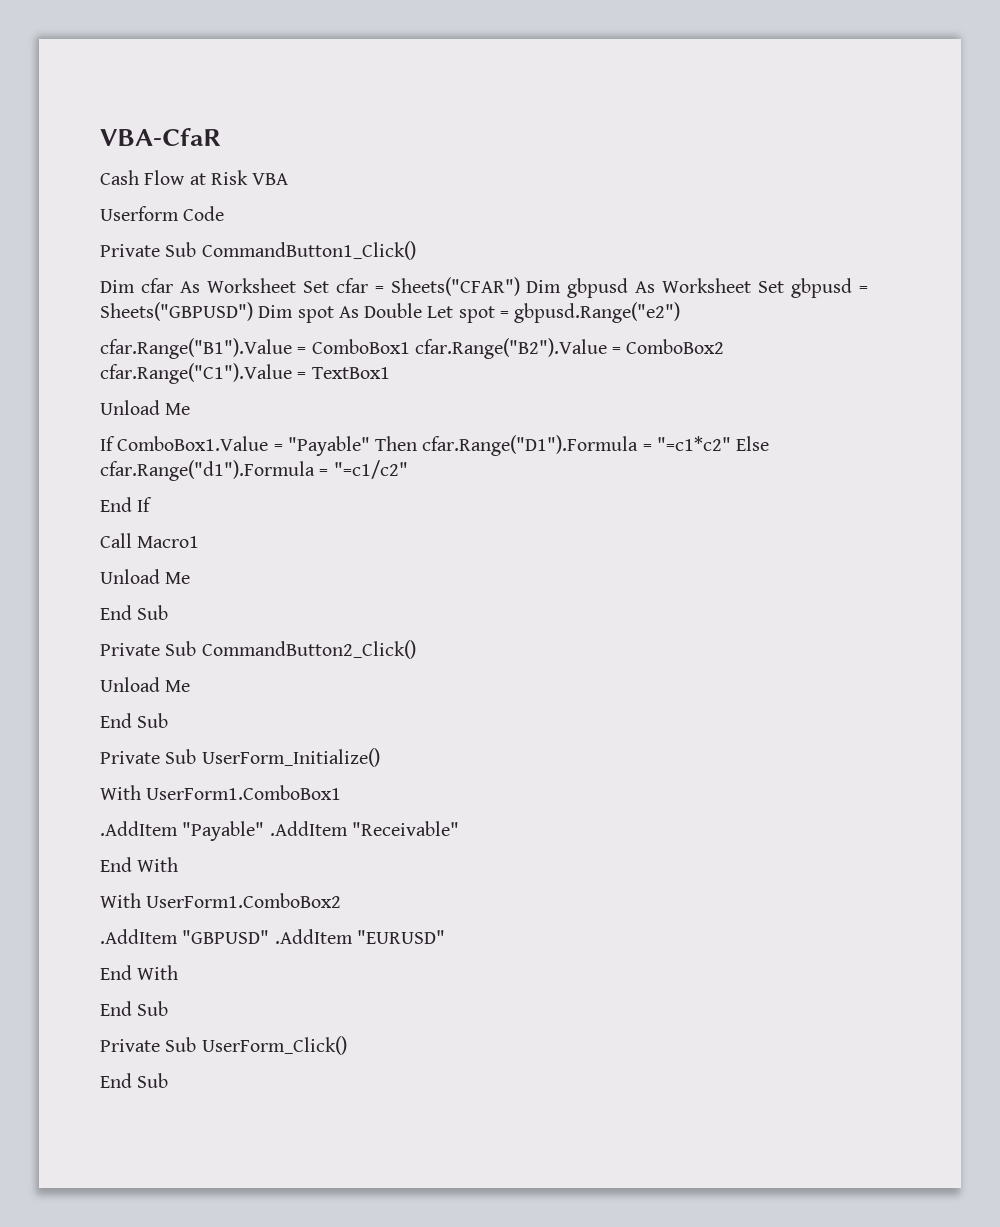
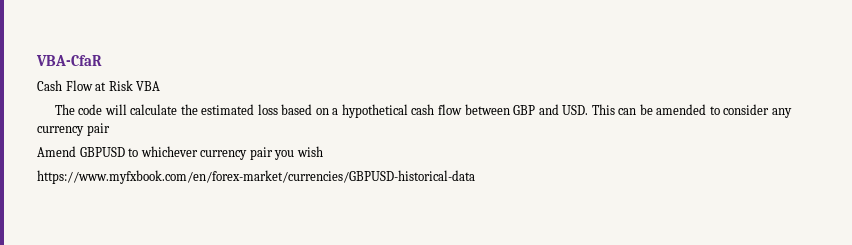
[100,206,225,221] [100,241,416,260] [100,277,869,298] [100,302,681,323] [100,338,725,359] [100,363,390,384] [100,400,191,415] [100,435,770,456] [100,460,408,481] [100,497,153,512] [100,533,200,548] [100,569,191,584] [100,605,169,620] [100,640,416,659] [100,677,191,692] [100,713,169,728] [100,748,380,767] [100,785,342,800] [100,821,459,841] [100,857,179,872] [100,893,342,908] [100,929,445,944] [100,965,179,980] [100,1001,169,1016] [100,1036,347,1055] [100,1073,169,1088] Userform Code // Private Sub CommandButton1_Click() // Dim cfar As Worksheet Set cfar = Sheets("CFAR") Dim gbpusd As Worksheet Set gbpusd = Sheets("GBPUSD") Dim spot As Double Let spot = gbpusd.Range("e2") // cfar.Range("B1").Value = ComboBox1 cfar.Range("B2").Value = ComboBox2 cfar.Range("C1").Value = TextBox1 // Unload Me // If ComboBox1.Value = "Payable" Then cfar.Range("D1").Formula = "=c1*c2" Else cfar.Range("d1").Formula = "=c1/c2" // End If // Call Macro1 // Unload Me // End Sub // Private Sub CommandButton2_Click() // Unload Me // End Sub // Private Sub UserForm_Initialize() // With UserForm1.ComboBox1 // .AddItem "Payable" .AddItem "Receivable" // End With // With UserForm1.ComboBox2 // .AddItem "GBPUSD" .AddItem "EURUSD" // End With // End Sub // Private Sub UserForm_Click() // End Sub -> [54,104,792,118] [37,123,110,136] [37,146,323,160] [37,170,475,184] The code will calculate the estimated loss based on a hypothetical cash flow between GBP and USD. This can be amended to consider any currency pair // Amend GBPUSD to whichever currency pair you wish // https://www.myfxbook.com/en/forex-market/currencies/GBPUSD-historical-data

